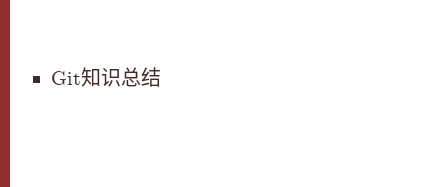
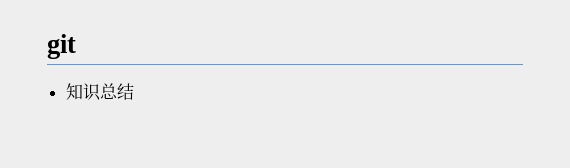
[51,71,81,85] Git -> [47,34,76,59] git //

